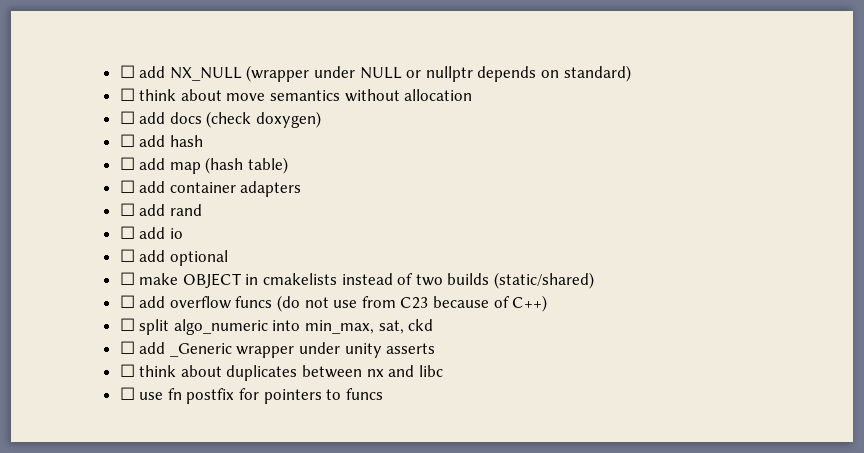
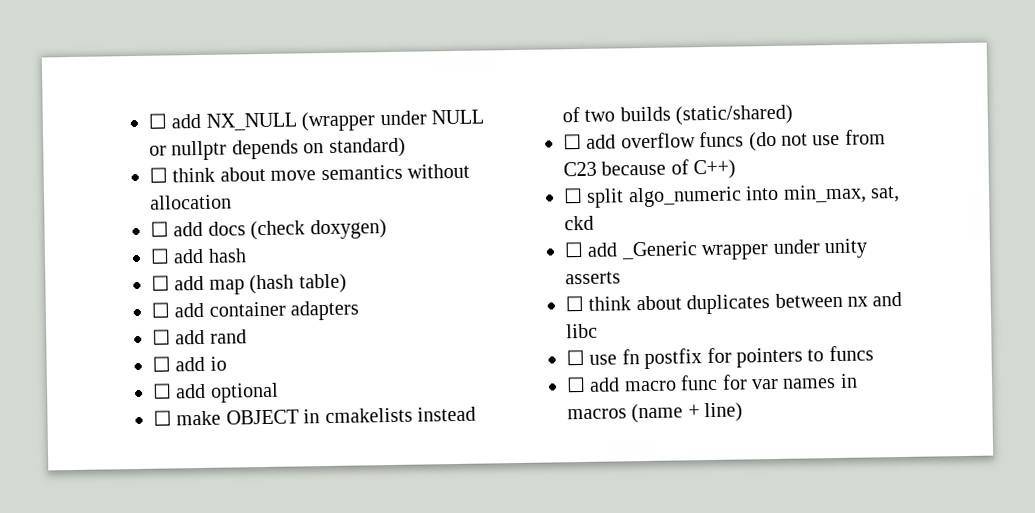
(383, 394) none -> [566,373,858,393] [567,402,744,424] // ☐ add macro func for var names in macros (name + line)

